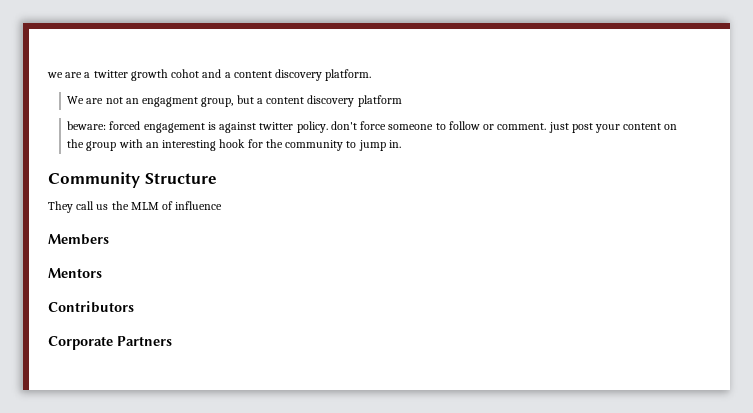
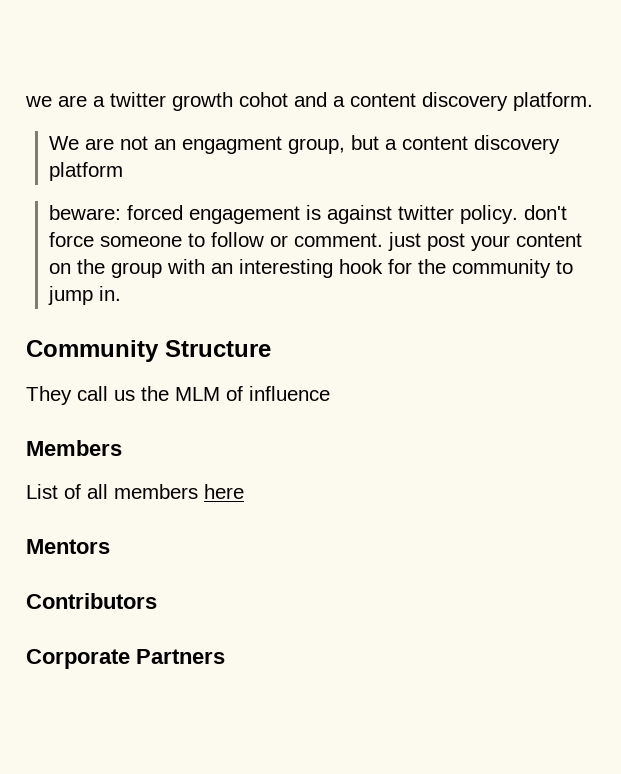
(109, 239) none -> [26,484,244,499] // List of all members here

